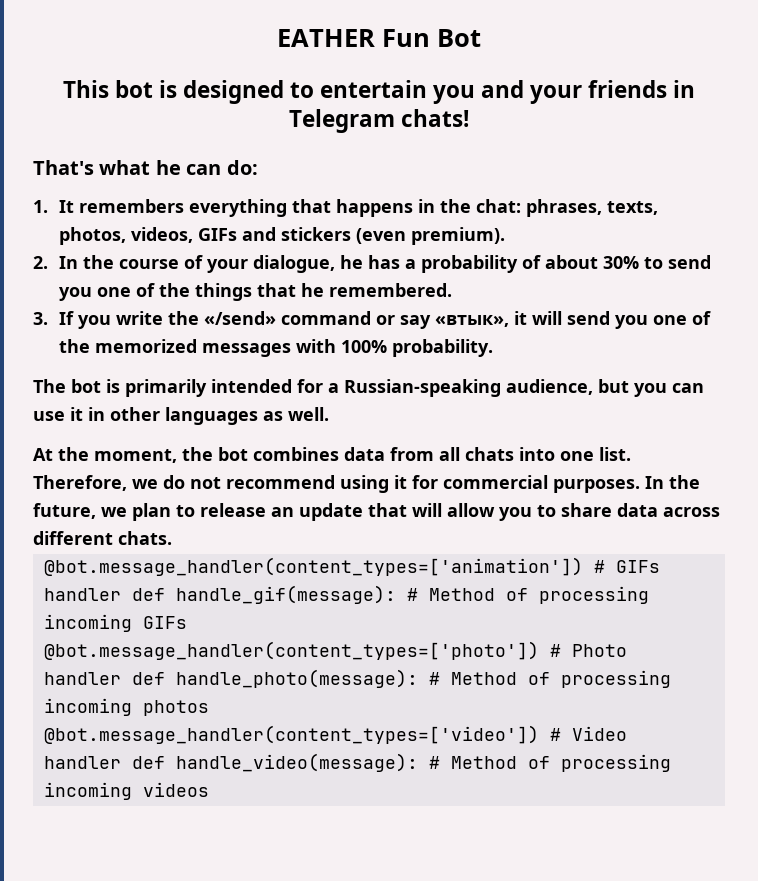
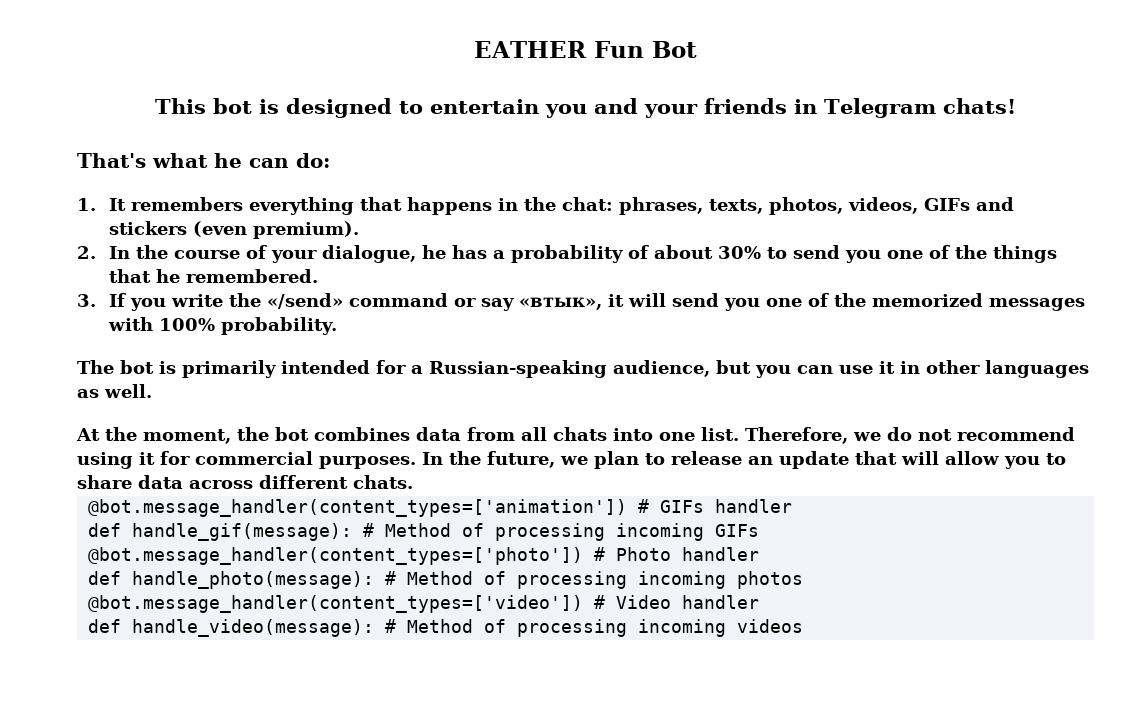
(121, 594) none -> (792, 506) //
(121, 678) none -> (759, 554) //
(121, 762) none -> (759, 602) //

